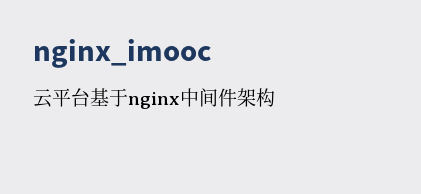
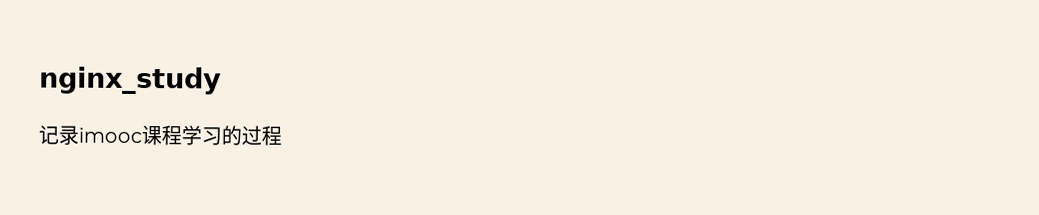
[33,39,211,68] [33,88,275,109] nginx_imooc // 云平台基于nginx中间件架构 -> [39,66,222,95] [38,124,282,146] nginx_study // 记录imooc课程学习的过程

